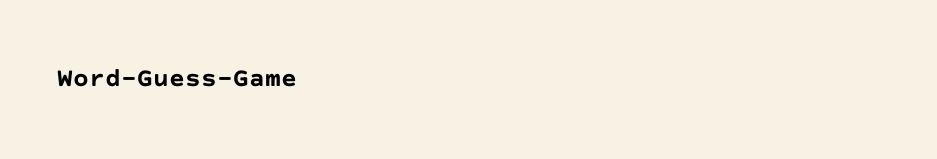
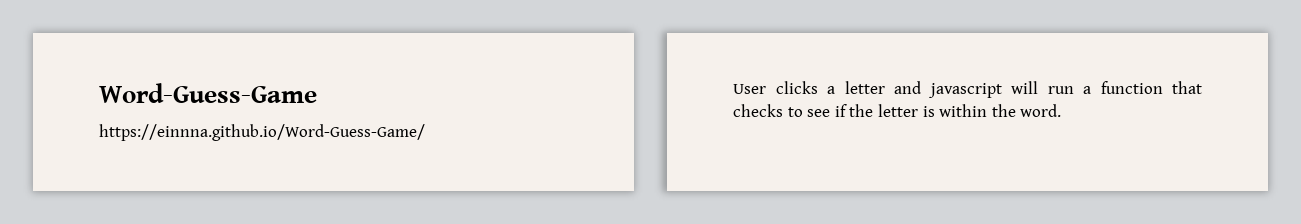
(297, 78) none -> [99,124,425,141] [733,81,1202,98] [733,104,1062,117] // https://einnna.github.io/Word-Guess-Game/ // User clicks a letter and javascript will run a function that checks to see if the letter is within the word.

